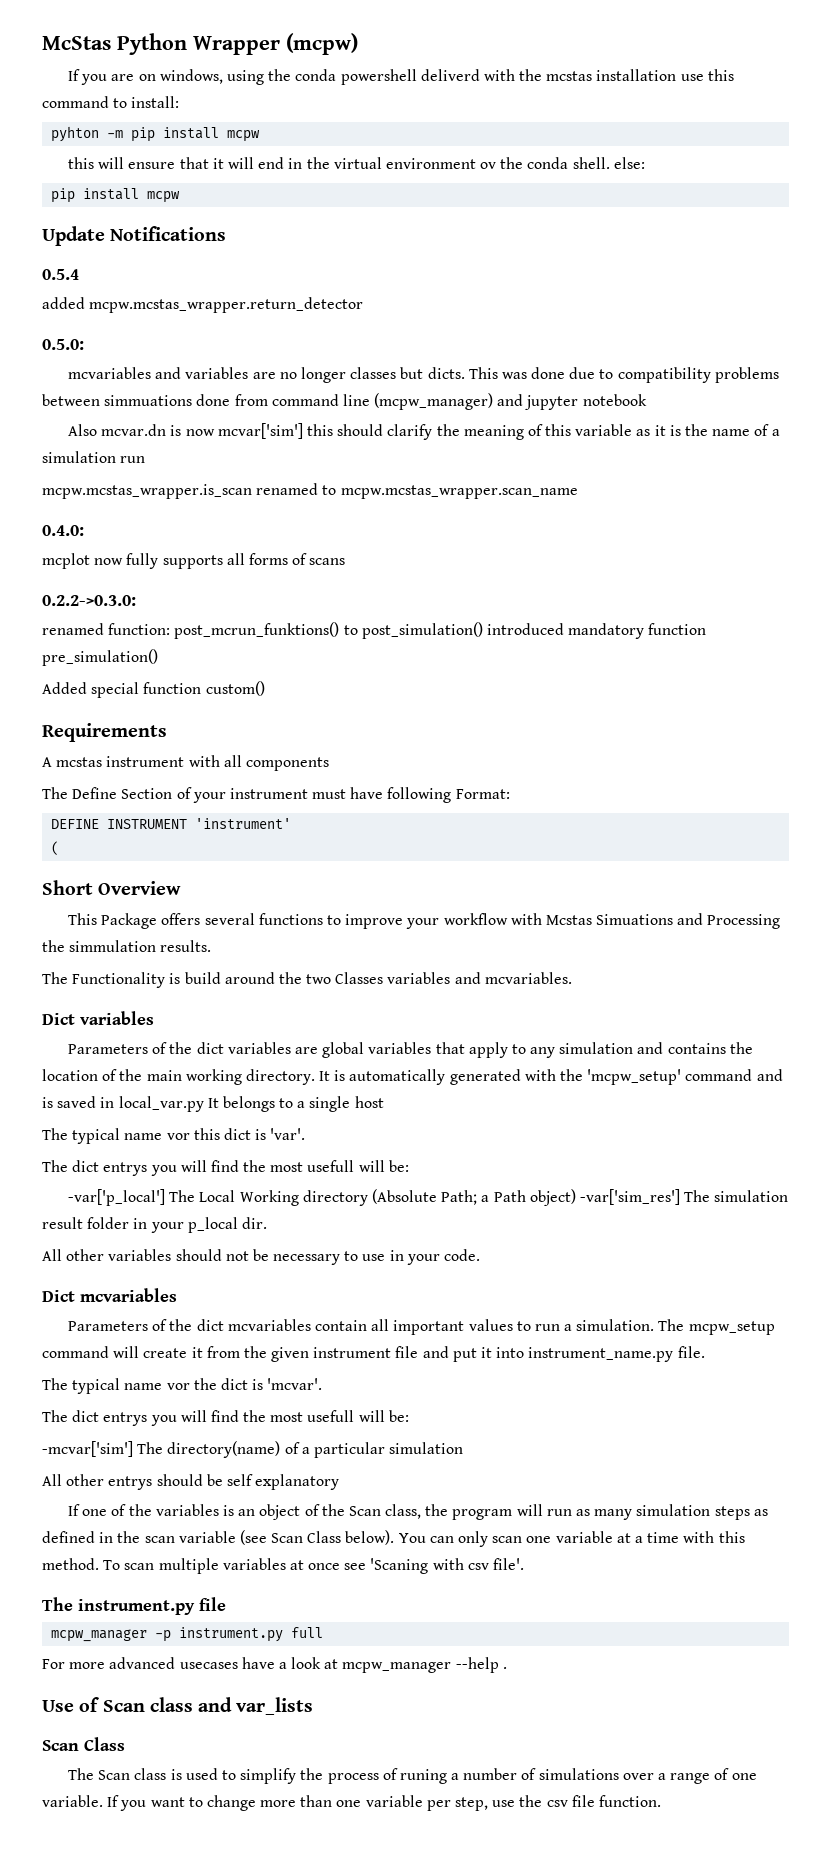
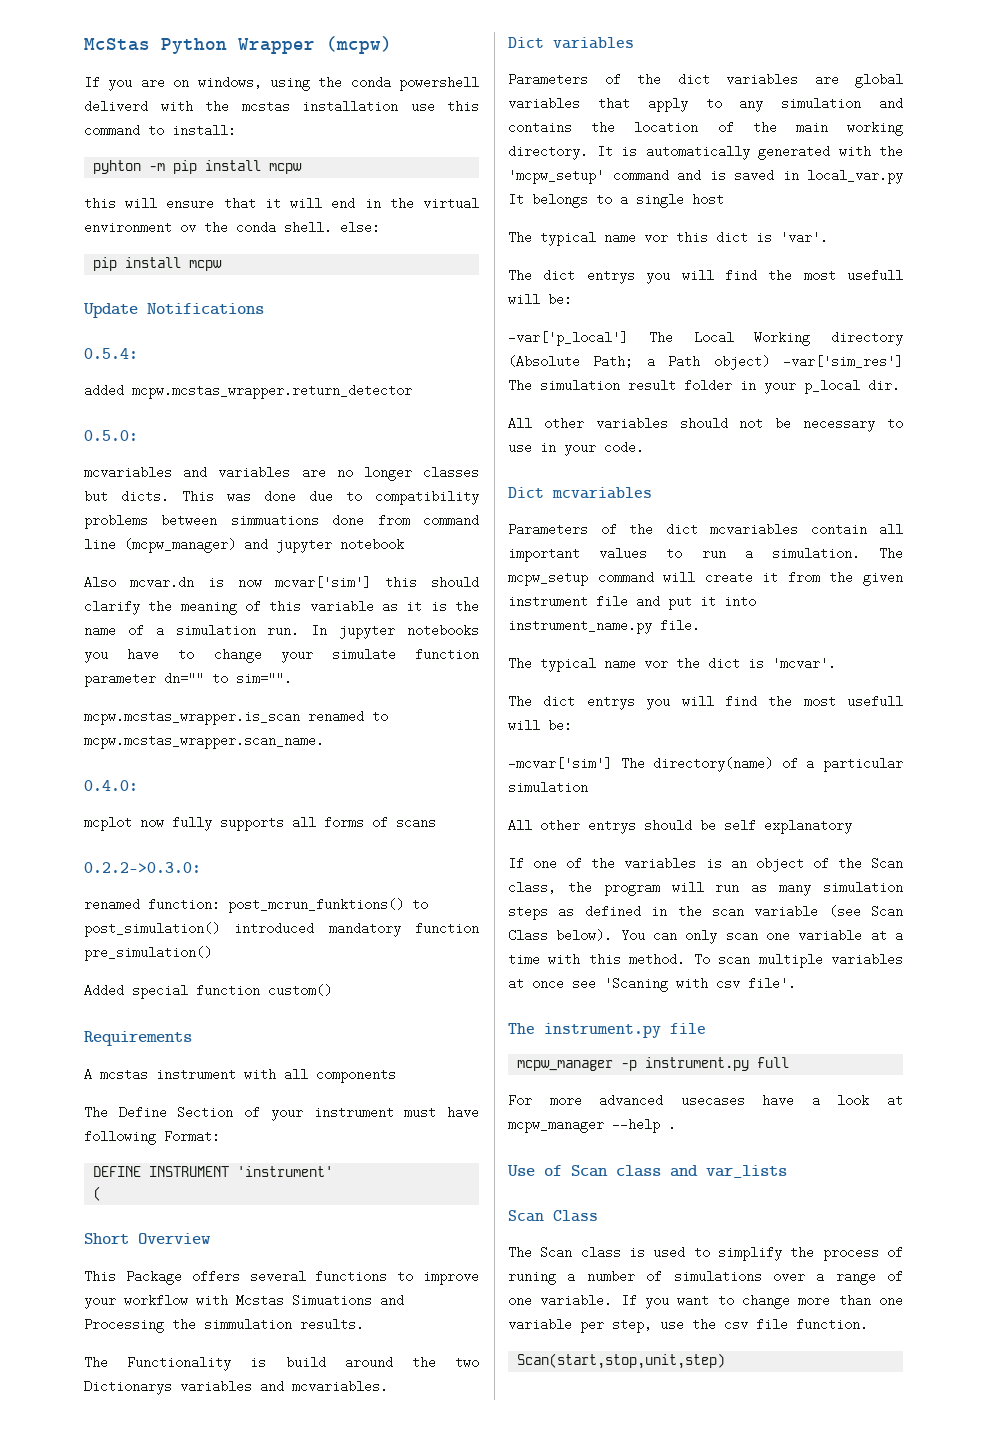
[42,269,79,280] 0.5.4 -> [84,348,138,359] 0.5.4:
[120,456,146,463] run -> [267,624,479,639] [84,648,479,663] [84,672,292,687] run. In jupyter notebooks you have to change your simulate function parameter dn="" to sim="".
[340,485,578,499] mcpw.mcstas_wrapper.scan_name -> [84,734,324,749] mcpw.mcstas_wrapper.scan_name.
[335,972,384,984] Classes -> [84,1380,172,1395] Dictionarys
(661, 1801) none -> [517,1353,726,1369] // Scan(start,stop,unit,step)

